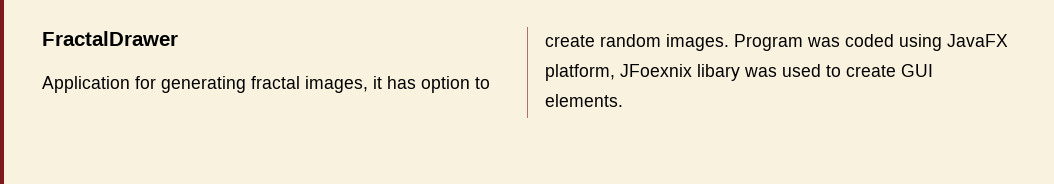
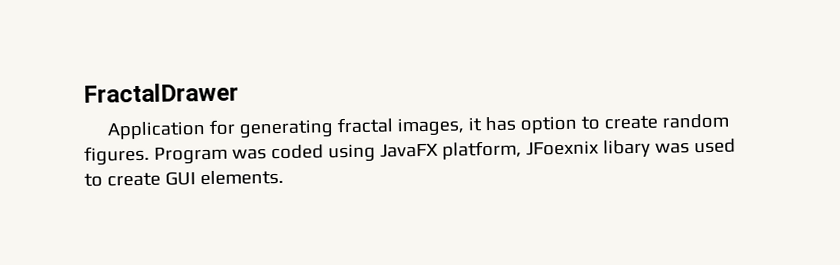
[666,34,729,51] images. -> [84,145,150,166] figures.

